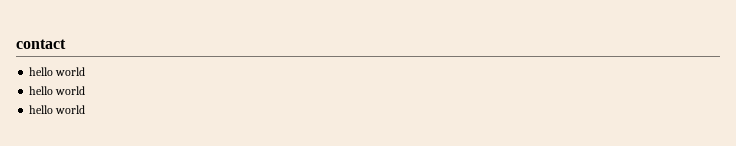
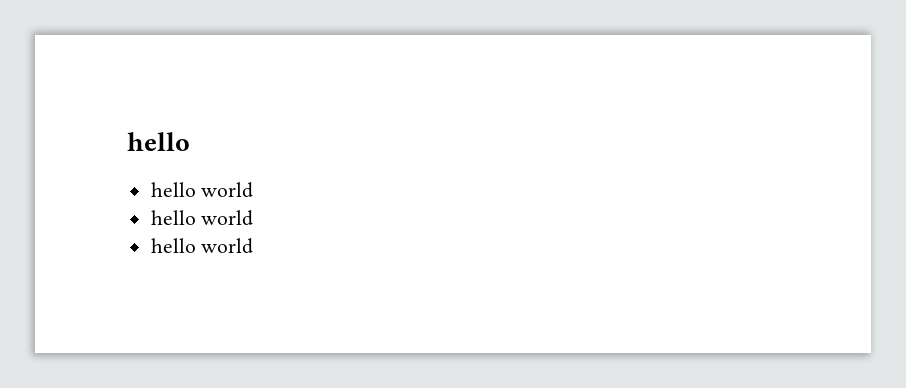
[16,39,66,49] contact -> [127,132,190,151] hello

